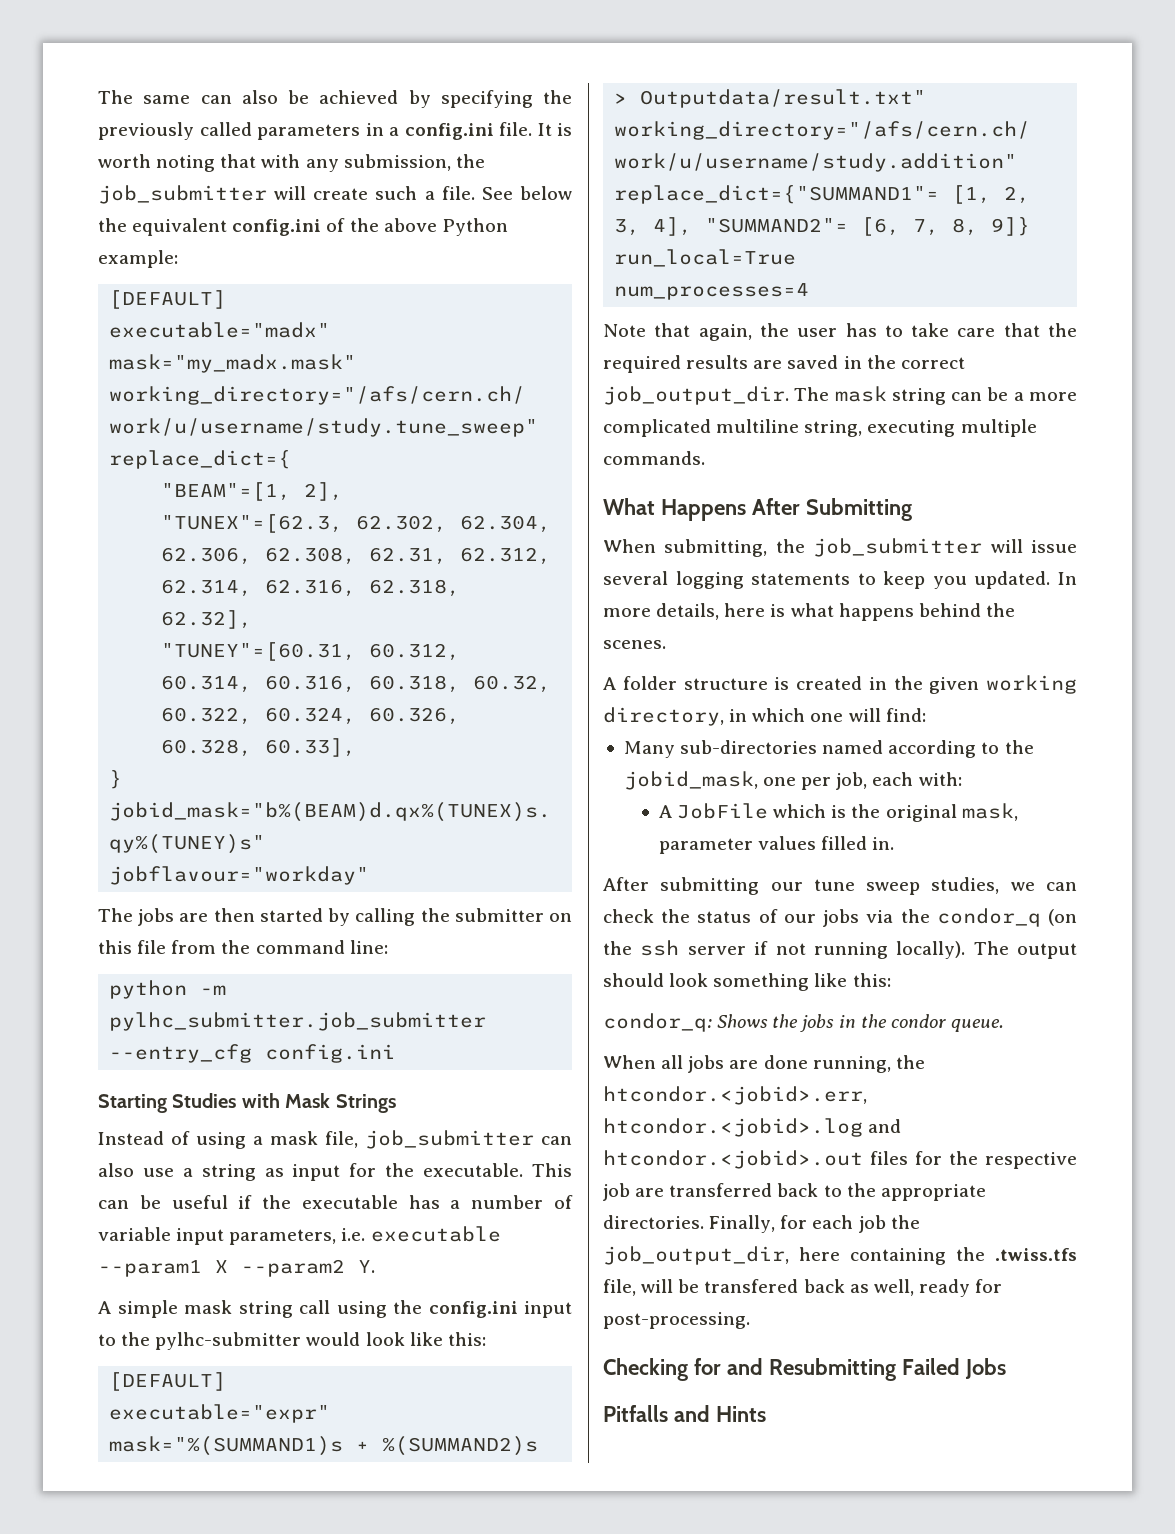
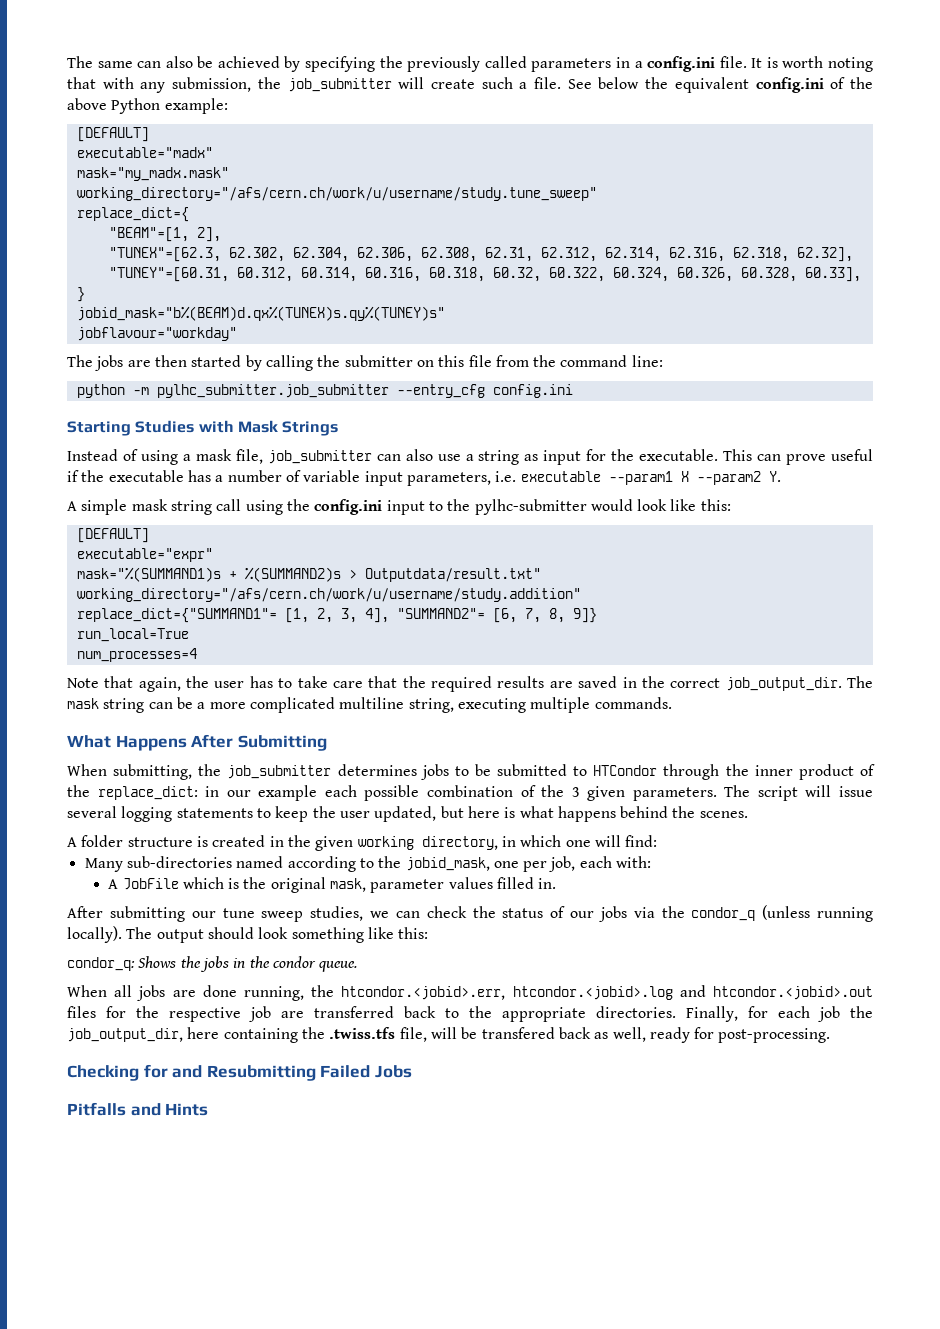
[139,1195,161,1209] be -> [786,454,827,465] prove
(983, 547) none -> [337,764,875,780] [67,785,798,801] determines jobs to be submitted to HTCondor through the inner product of the replace_dict: in our example each possible combination of the 3 given parameters. The script
[932,571,1077,589] [603,603,720,620] you updated. In more details, -> [312,806,464,822] the user updated, but
[1048,909,1077,926] [603,940,806,956] (on the ssh server if not -> [762,905,811,920] (unless

